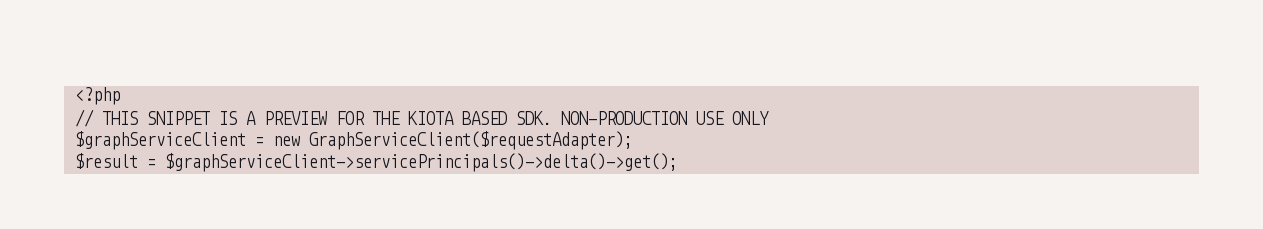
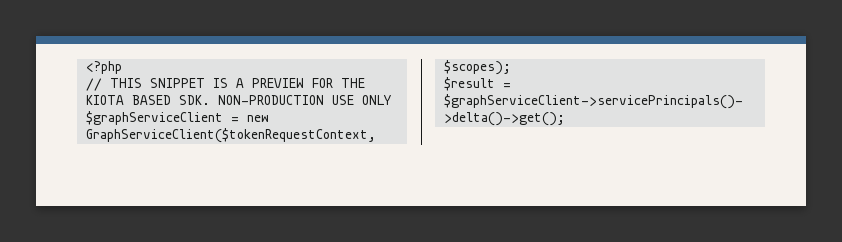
[309,131,634,150] GraphServiceClient($requestAdapter); -> [85,128,376,143] [443,60,511,75] GraphServiceClient($tokenRequestContext, $scopes);

